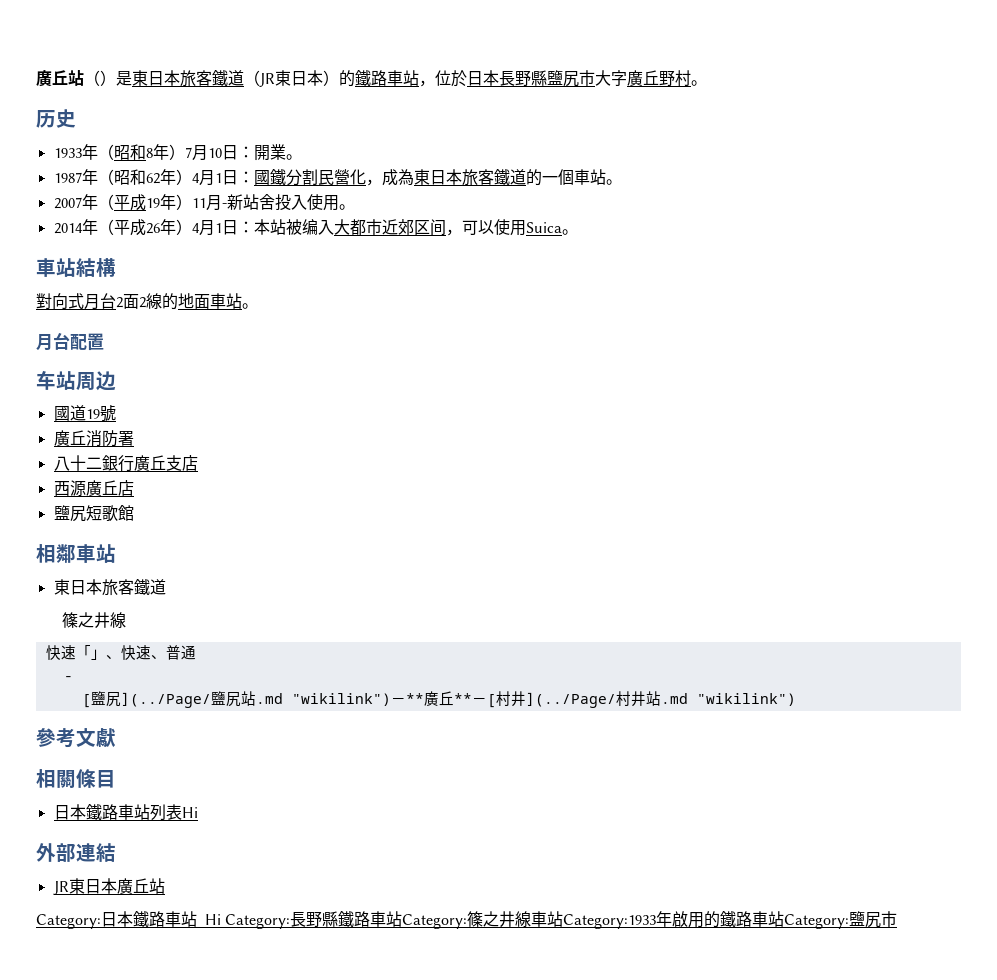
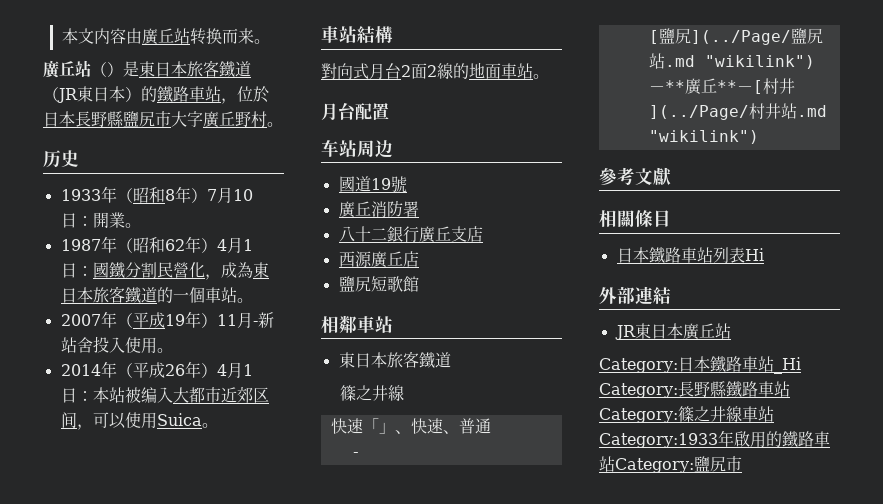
(36, 78) none -> [61,28,270,45] 本文内容由廣丘站转换而来。 //

